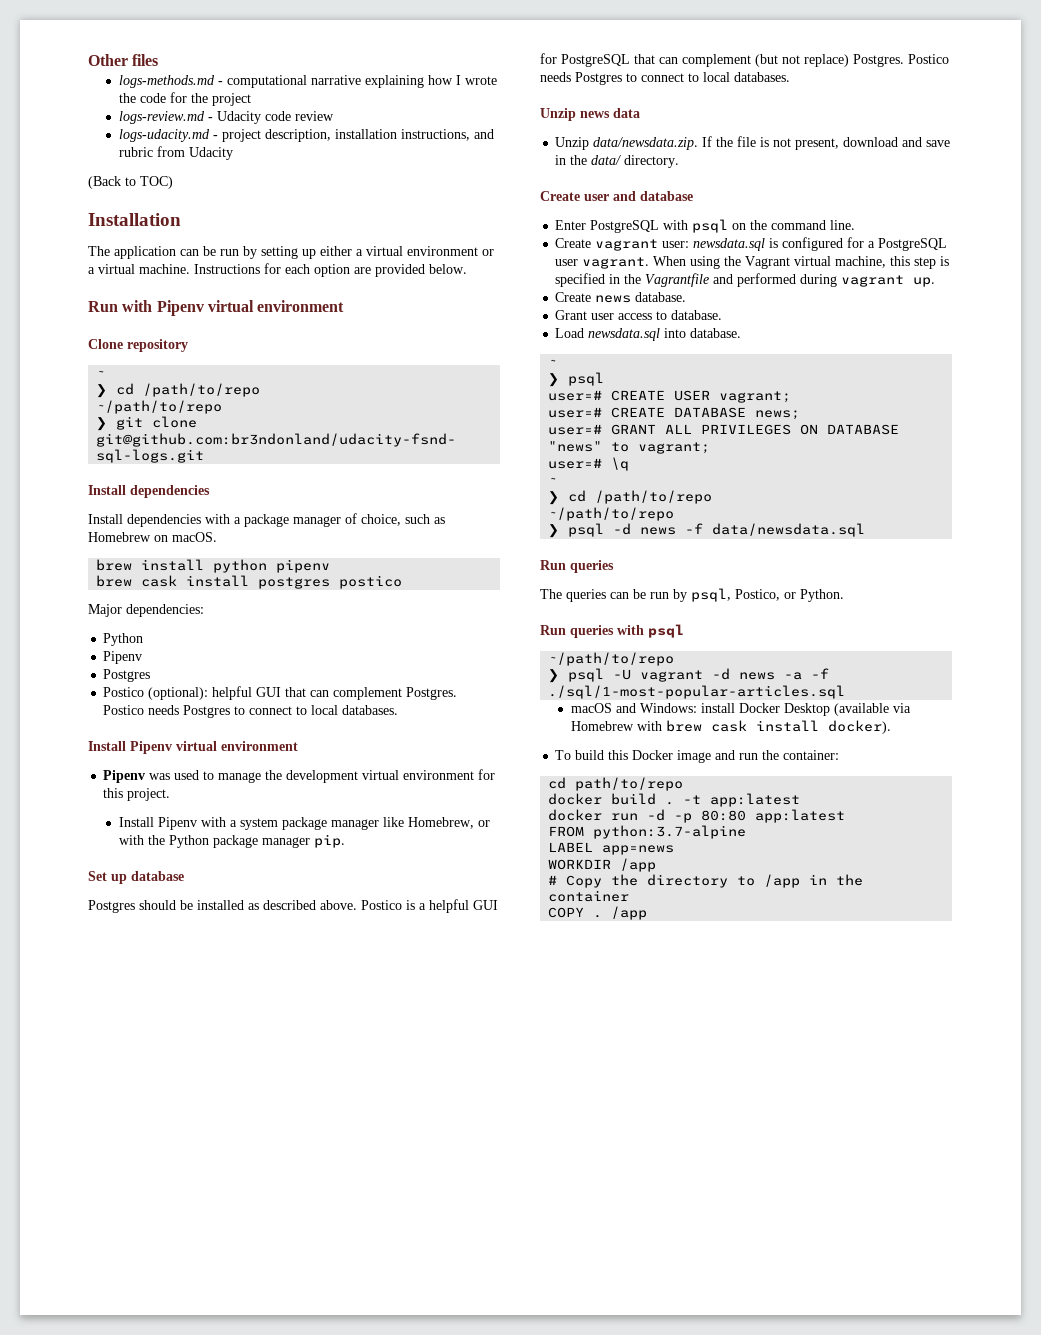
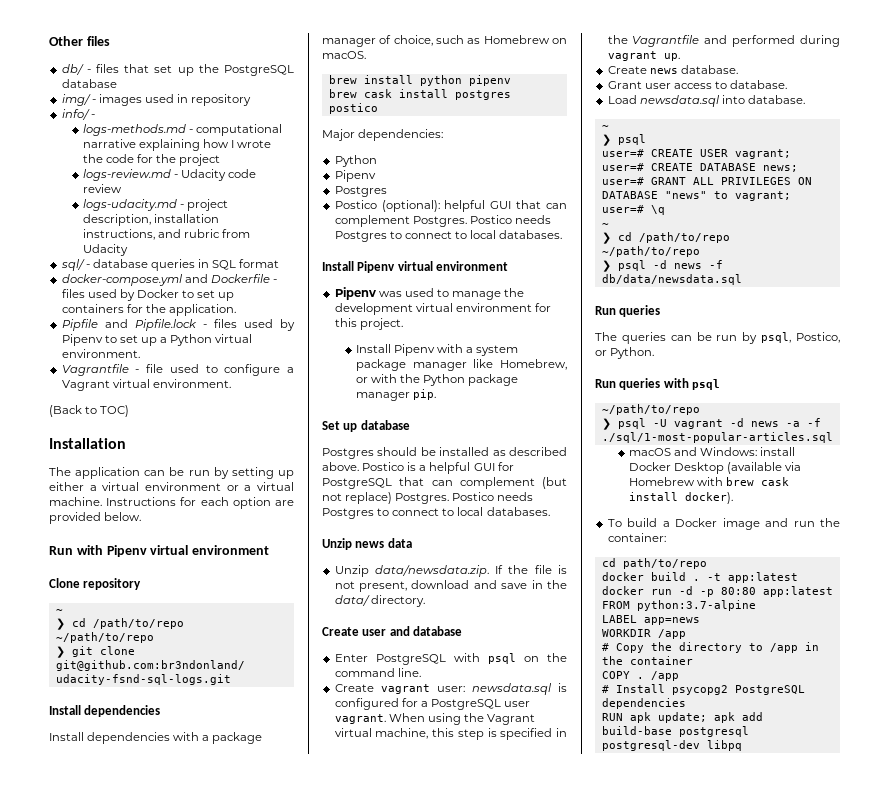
(159, 60) none -> [61,64,294,76] [61,79,117,88] [61,94,252,106] [61,109,95,120] // db/ - files that set up the PostgreSQL database // img/ - images used in repository // info/ -
(233, 153) none -> [60,259,280,271] [61,274,277,286] [61,289,235,301] [61,304,236,316] [61,319,295,331] [61,334,253,346] [61,349,140,358] [61,364,294,376] [61,379,231,391] // sql/ - database queries in SQL format // docker-compose.yml and Dockerfile - files used by Docker to set up containers for the application. // Pipfile and Pipfile.lock - files used by Pipenv to set up a Python virtual environment. // Vagrantfile - file used to configure a Vagrant virtual environment.
[712,523,866,537] data/newsdata.sql -> [601,274,742,285] db/data/newsdata.sql
[608,750,629,760] this -> [662,521,670,527] a
(648, 913) none -> [601,684,805,695] [601,698,686,709] [601,712,763,723] [601,726,749,737] [601,740,742,751] // # Install psycopg2 PostgreSQL dependencies // RUN apk update; apk add build-base postgresql postgresql-dev libpq

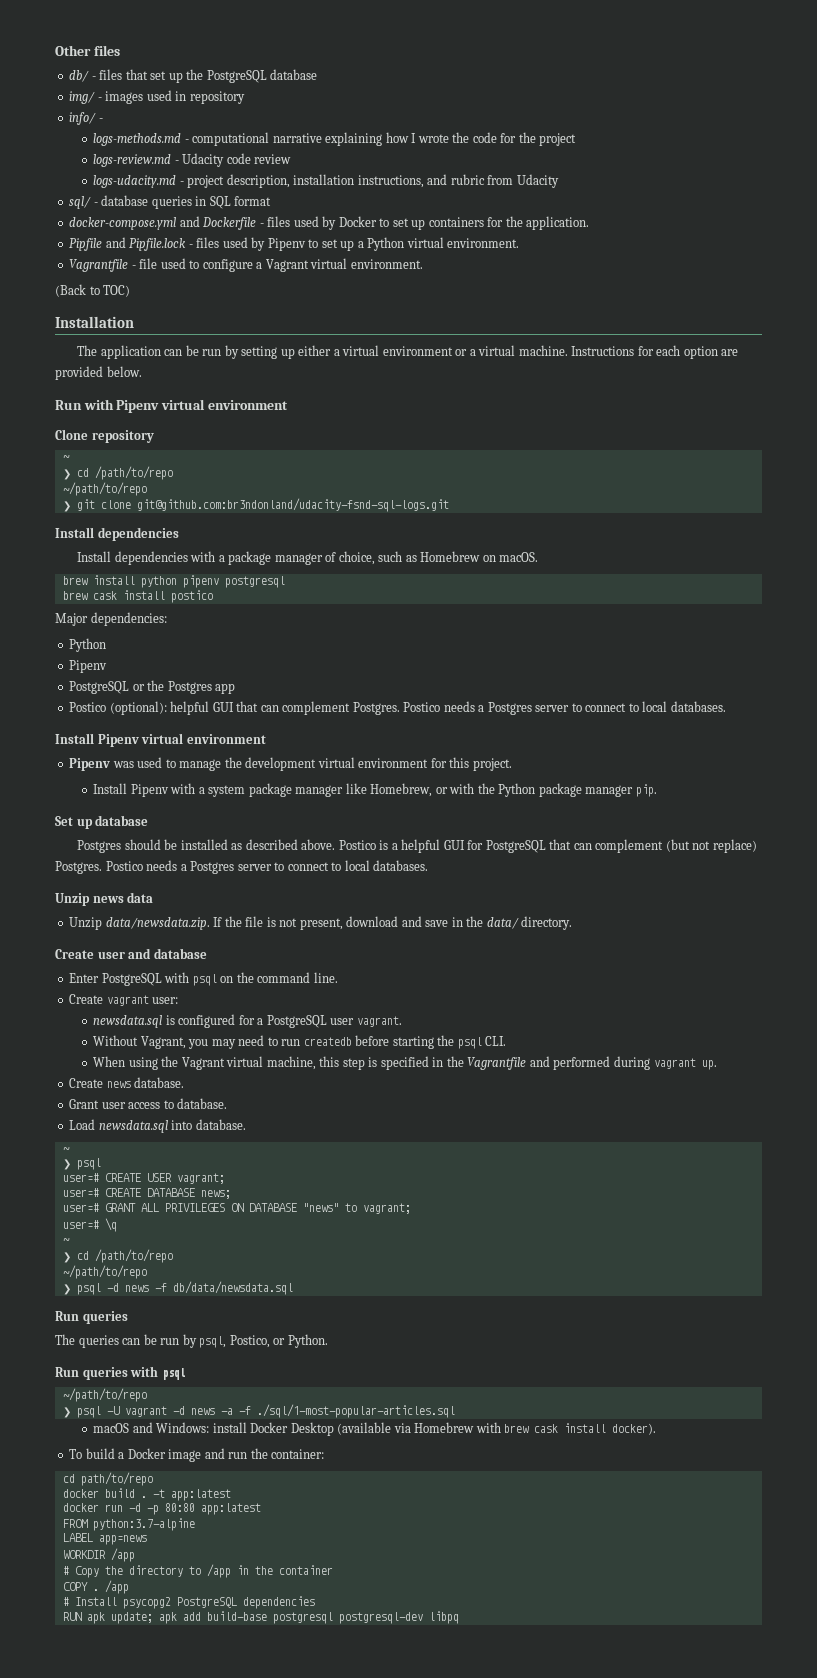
[328,89,511,100] // brew cask install postgres -> [224,576,285,588] [62,590,165,600] postgresql // brew cask install
[334,186,387,197] Postgres -> [69,680,236,694] PostgreSQL or the Postgres app
[334,231,387,242] Postgres -> [478,702,570,715] a Postgres server
[322,508,374,519] Postgres -> [180,861,272,874] a Postgres server
(465, 689) none -> (179, 1000) //
(386, 719) none -> [93,1035,507,1049] // Without Vagrant, you may need to run createdb before starting the psql CLI. //

